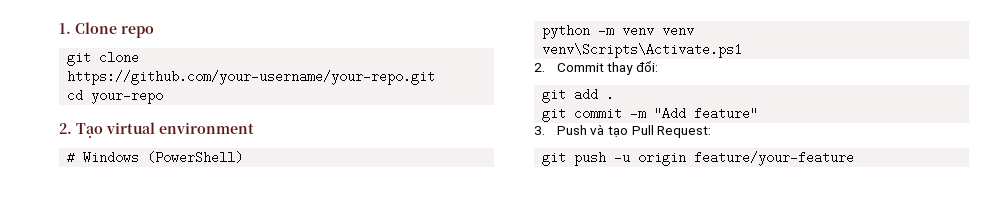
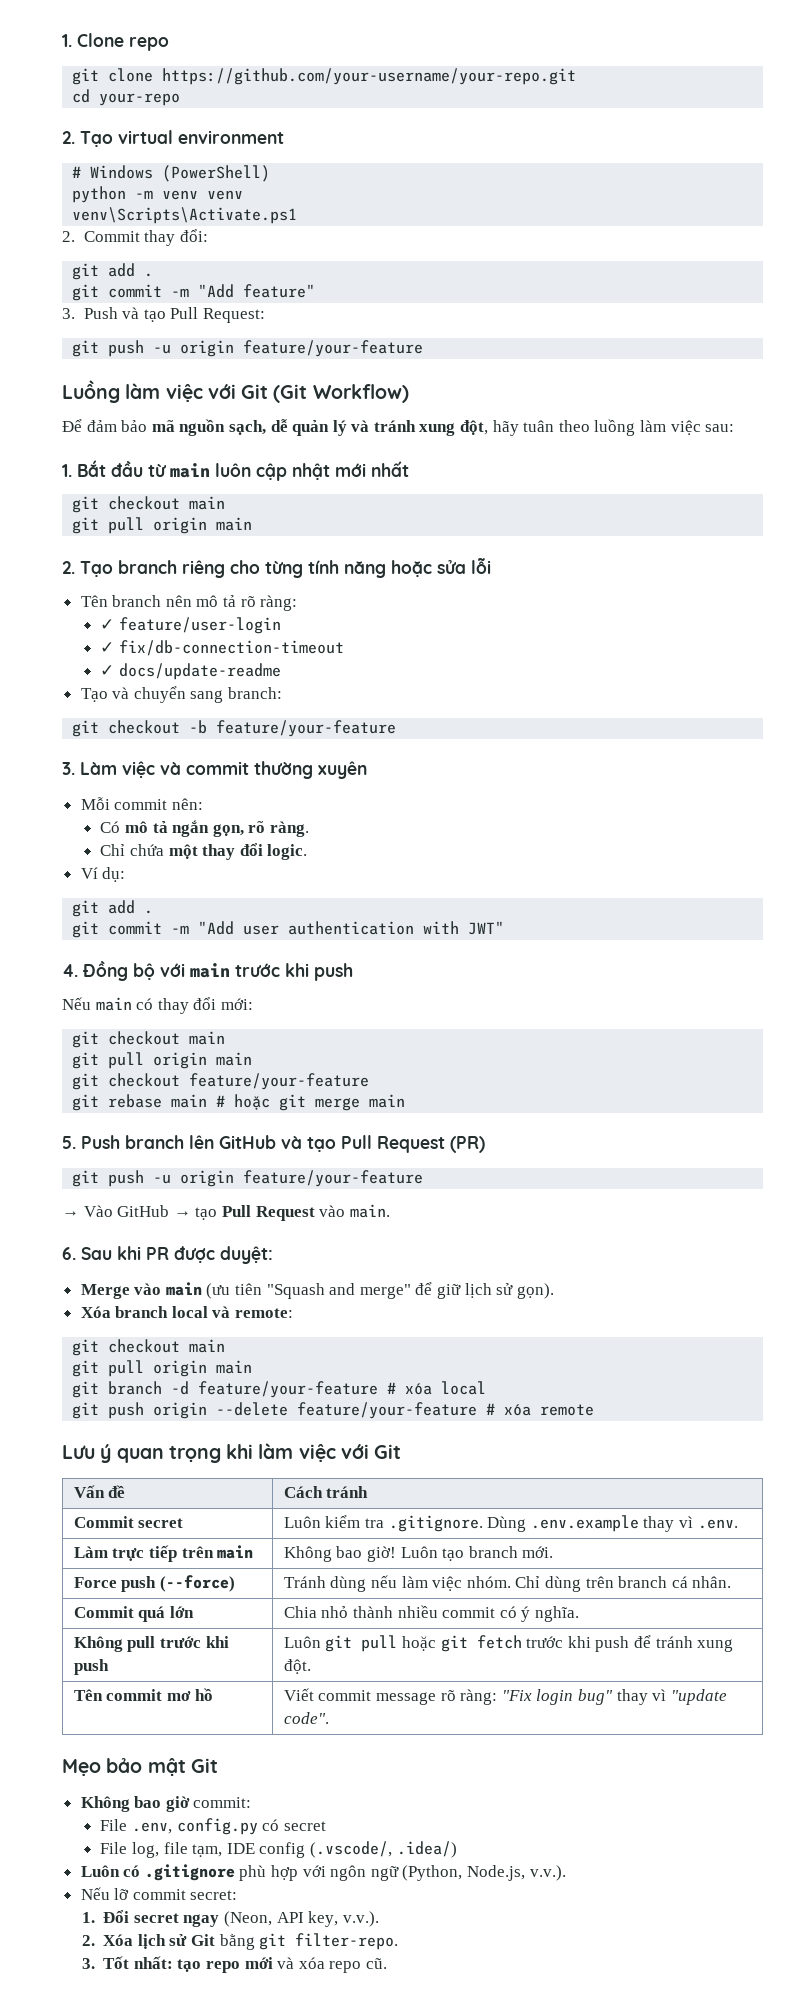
(855, 158) none -> [62,380,409,403] [62,419,735,436] [62,460,409,481] [72,496,226,513] [72,517,253,534] [62,557,491,578] [80,595,298,611] [100,617,282,634] [100,640,345,656] [100,663,282,680] [80,686,283,703] [72,720,397,737] [62,761,367,779] [80,797,203,810] [100,820,309,837] [100,843,308,860] [80,867,126,882] [72,900,154,917] [72,921,505,938] [62,961,353,981] [62,997,253,1014] [72,1031,226,1048] [72,1052,253,1069] [72,1073,370,1090] [72,1094,406,1111] [62,1135,485,1153] [72,1170,424,1187] [62,1204,390,1221] [62,1246,273,1264] [80,1282,554,1299] [80,1306,294,1318] [72,1339,226,1356] [72,1360,253,1377] [72,1381,487,1398] [72,1402,595,1419] [62,1443,402,1463] [73,1485,126,1498] [283,1486,369,1498] [73,1516,184,1528] [283,1515,738,1532] [73,1545,254,1562] [283,1546,554,1562] [73,1575,236,1592] [283,1575,732,1592] [73,1606,195,1622] [283,1605,579,1622] [73,1636,229,1652] [73,1659,109,1675] [283,1635,734,1652] [283,1659,311,1674] [73,1688,213,1701] [283,1688,727,1705] [283,1712,329,1724] [62,1758,218,1776] [80,1796,252,1812] [100,1818,326,1835] [100,1841,457,1858] [80,1864,566,1881] [80,1887,238,1900] [81,1910,379,1927] [81,1933,399,1950] [81,1956,387,1973] // Luồng làm việc với Git (Git Workflow) // Để đảm bảo mã nguồn sạch, dễ quản lý và tránh xung đột, hãy tuân theo luồng làm việc sau: // 1. Bắt đầu từ main luôn cập nhật mới nhất // git checkout main // git pull origin main // 2. Tạo branch riêng cho từng tính năng hoặc sửa lỗi // Tên branch nên mô tả rõ ràng: // ✓ feature/user-login // ✓ fix/db-connection-timeout // ✓ docs/update-readme // Tạo và chuyển sang branch: // git checkout -b feature/your-feature // 3. Làm việc và commit thường xuyên // Mỗi commit nên: // Có mô tả ngắn gọn, rõ ràng. // Chỉ chứa một thay đổi logic. // Ví dụ: // git add . // git commit -m "Add user authentication with JWT" // 4. Đồng bộ với main trước khi push // Nếu main có thay đổi mới: // git checkout main // git pull origin main // git checkout feature/your-feature // git rebase main # hoặc git merge main // 5. Push branch lên GitHub và tạo Pull Request (PR) // git push -u origin feature/your-feature // → Vào GitHub → tạo Pull Request vào main. // 6. Sau khi PR được duyệt: // Merge vào main (ưu tiên "Squash and merge" để giữ lịch sử gọn). // Xóa branch local và remote: // git checkout main // git pull origin main // git branch -d feature/your-feature # xóa local // git push origin --delete feature/your-feature # xóa remote // Lưu ý quan trọng khi làm việc với Git // Vấn đề | Cách tránh // Commit secret | Luôn kiểm tra .gitignore. Dùng .env.example thay vì .env. // Làm trực tiếp trên main | Không bao giờ! Luôn tạo branch mới. // Force push (--force) | Tránh dùng nếu làm việc nhóm. Chỉ dùng trên branch cá nhân. // Commit quá lớn | Chia nhỏ thành nhiều commit có ý nghĩa. // Không pull trước khi push | Luôn git pull hoặc git fetch trước khi push để tránh xung đột. // Tên commit mơ hồ | Viết commit message rõ ràng: "Fix login bug" thay vì "update code". // Mẹo bảo mật Git // Không bao giờ commit: // File .env, config.py có secret // File log, file tạm, IDE config (.vscode/, .idea/) // Luôn có .gitignore phù hợp với ngôn ngữ (Python, Node.js, v.v.). // Nếu lỡ commit secret: // 1. Đổi secret ngay (Neon, API key, v.v.). // 2. Xóa lịch sử Git bằng git filter-repo. // 3. Tốt nhất: tạo repo mới và xóa repo cũ.

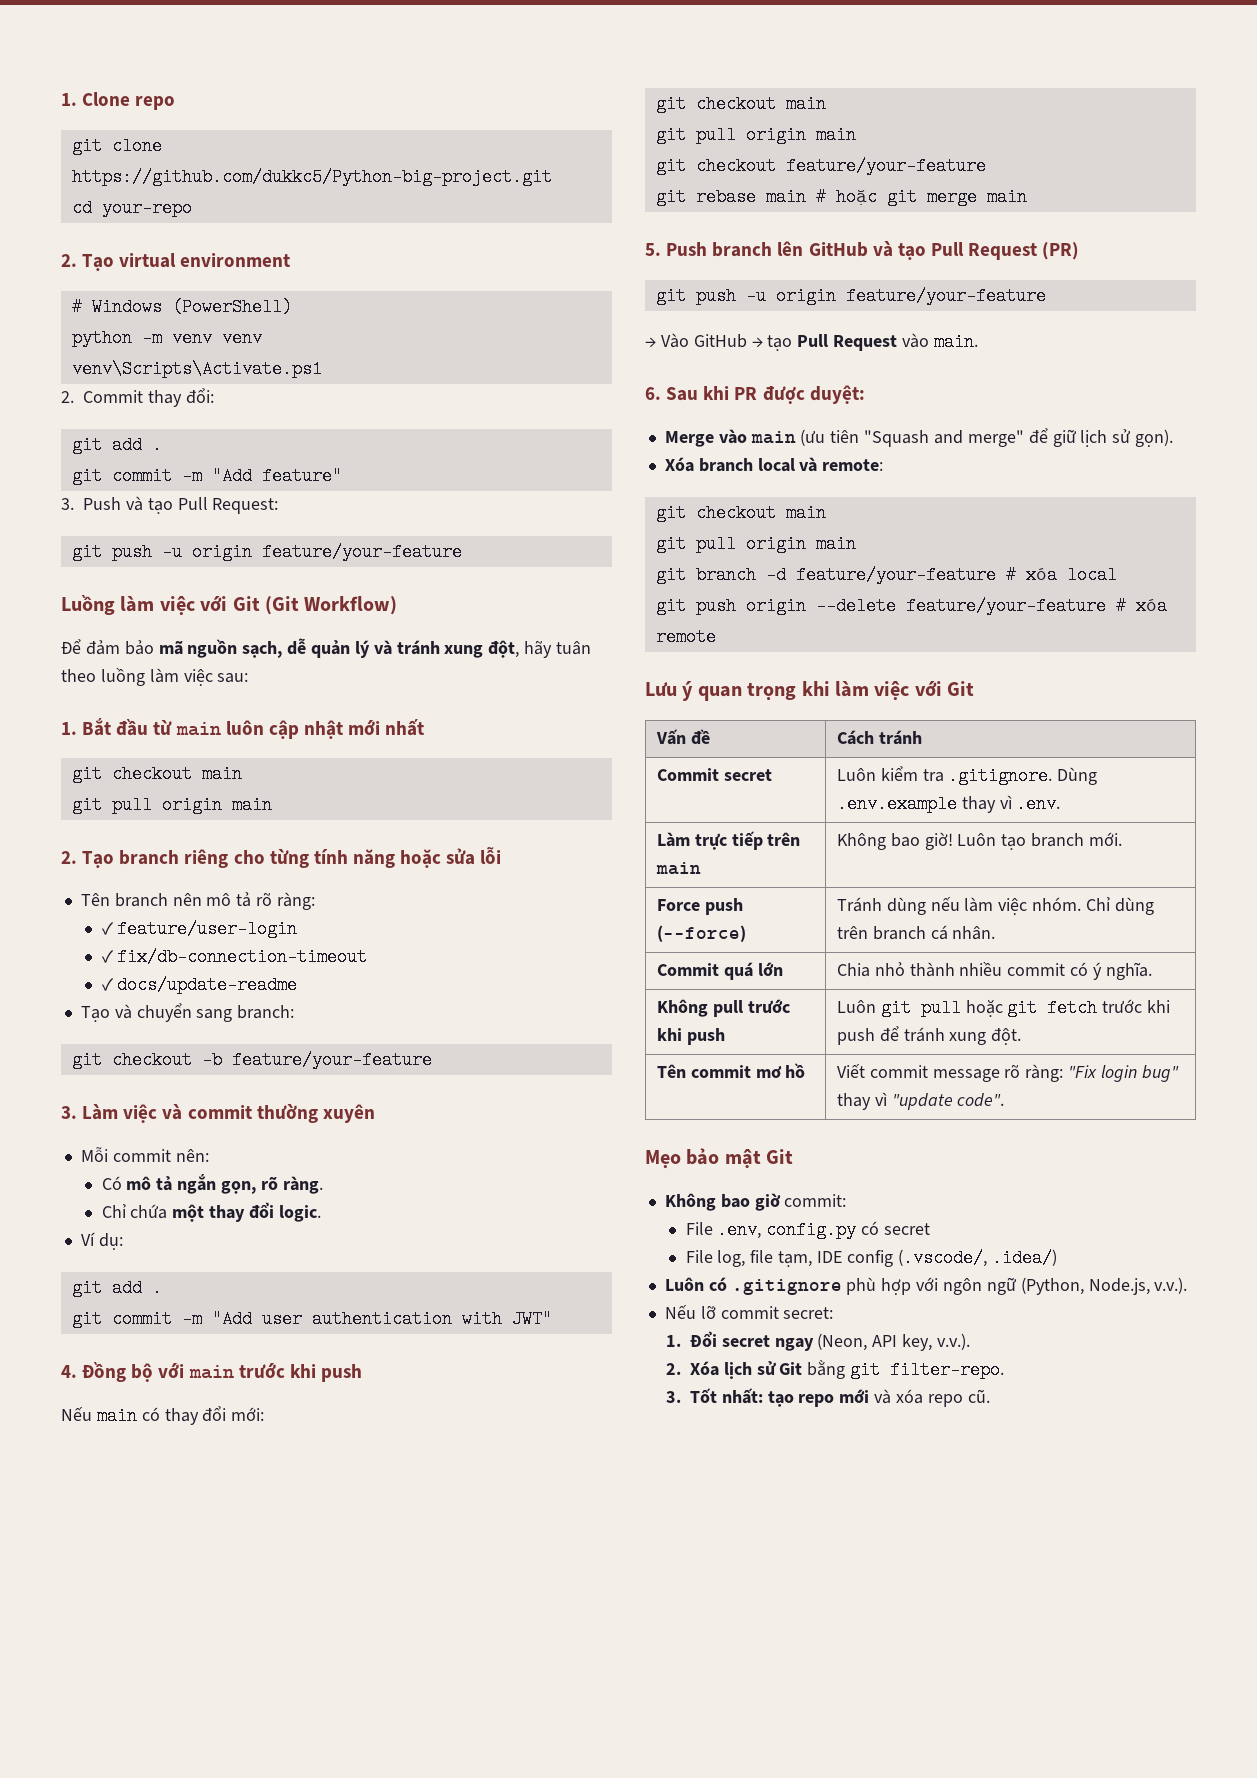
[162,68,577,85] https://github.com/your-username/your-repo.git -> [71,168,552,186] https://github.com/dukkc5/Python-big-project.git

